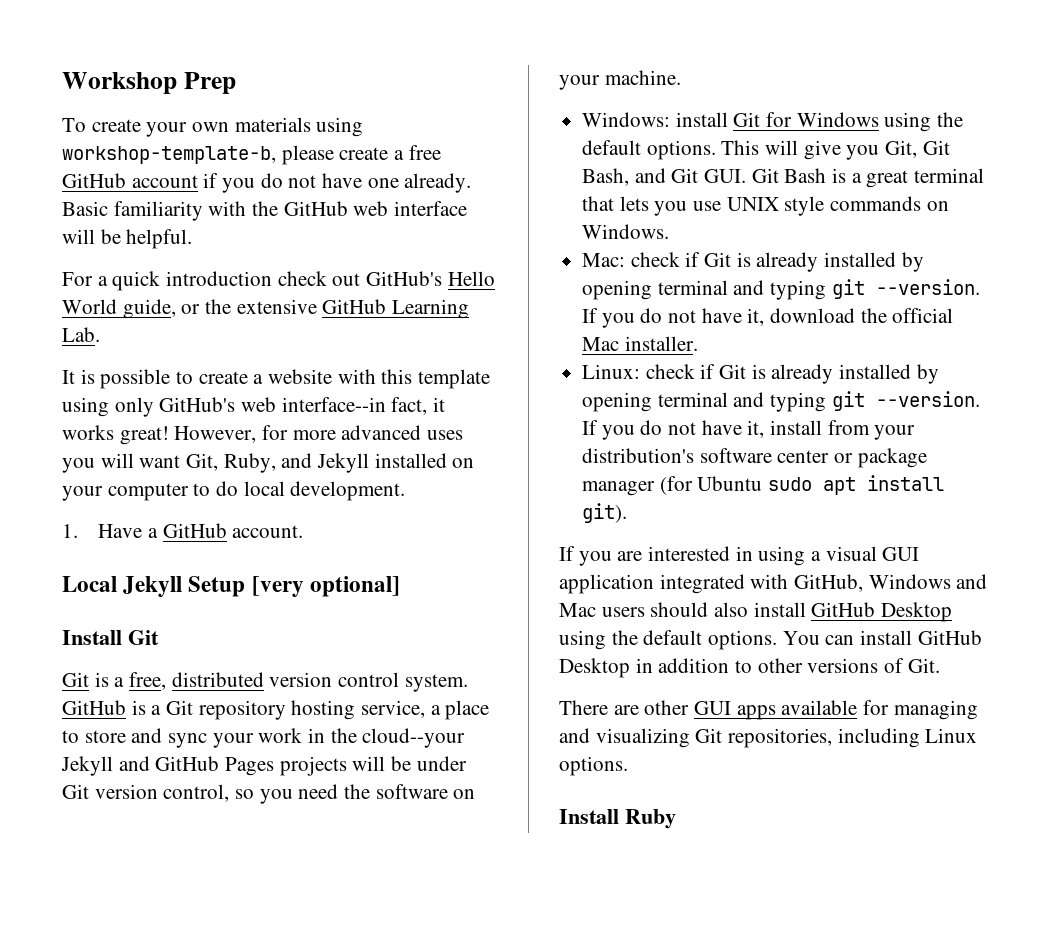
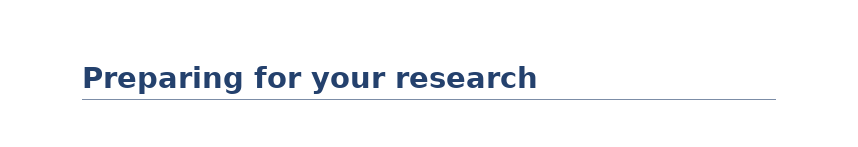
[62,72,236,94] [62,117,364,137] [62,145,441,165] [62,173,472,193] [62,201,468,221] [62,229,193,249] [62,271,495,291] [62,299,470,319] [62,327,100,342] [62,369,491,389] [62,397,446,417] [62,425,464,445] [62,453,475,473] [62,481,406,501] [62,523,304,538] [62,576,400,597] [62,630,159,645] [62,672,468,692] [62,700,490,720] [62,728,466,748] [61,756,467,776] [62,784,476,804] [559,70,681,90] [582,112,964,132] [582,140,950,160] [582,168,985,188] [582,196,949,216] [582,224,670,239] [582,252,924,272] [582,279,980,300] [582,308,954,328] [582,336,698,351] [582,364,939,384] [582,391,980,412] [582,420,916,440] [582,448,927,468] [582,475,945,496] [582,503,628,523] [559,546,920,566] [559,574,988,594] [559,602,953,622] [559,630,982,650] [559,658,940,678] [559,700,978,720] [559,728,978,748] [559,756,628,776] [559,809,676,829] Workshop Prep // To create your own materials using workshop-template-b, please create a free GitHub account if you do not have one already. Basic familiarity with the GitHub web interface will be helpful. // For a quick introduction check out GitHub's Hello World guide, or the extensive GitHub Learning Lab. // It is possible to create a website with this template using only GitHub's web interface--in fact, it works great! However, for more advanced uses you will want Git, Ruby, and Jekyll installed on your computer to do local development. // 1. Have a GitHub account. // Local Jekyll Setup [very optional] // Install Git // Git is a free, distributed version control system. GitHub is a Git repository hosting service, a place to store and sync your work in the cloud--your Jekyll and GitHub Pages projects will be under Git version control, so you need the software on your machine. // Windows: install Git for Windows using the default options. This will give you Git, Git Bash, and Git GUI. Git Bash is a great terminal that lets you use UNIX style commands on Windows. // Mac: check if Git is already installed by opening terminal and typing git --version. If you do not have it, download the official Mac installer. // Linux: check if Git is already installed by opening terminal and typing git --version. If you do not have it, install from your distribution's software center or package manager (for Ubuntu sudo apt install git). // If you are interested in using a visual GUI application integrated with GitHub, Windows and Mac users should also install GitHub Desktop using the default options. You can install GitHub Desktop in addition to other versions of Git. // There are other GUI apps available for managing and visualizing Git repositories, including Linux options. // Install Ruby -> [82,66,538,94] Preparing for your research

